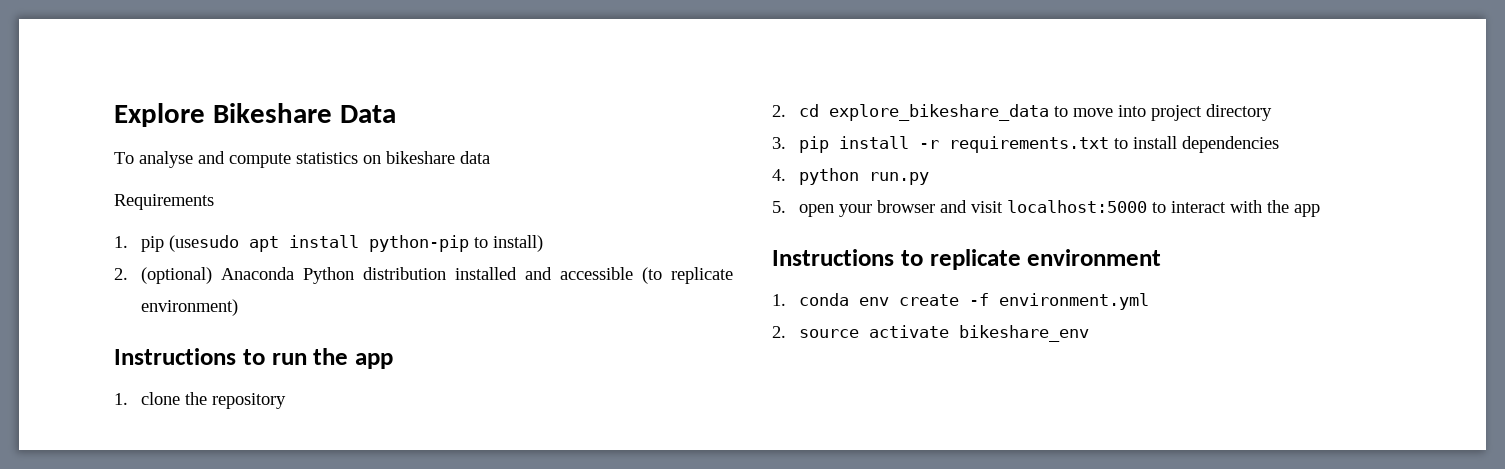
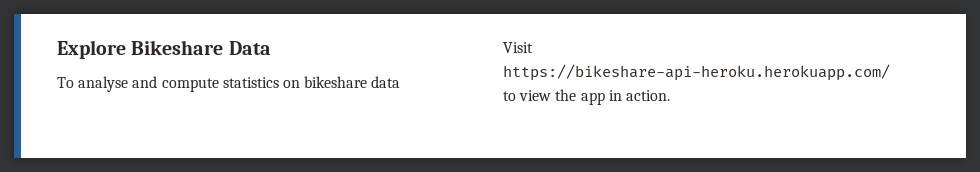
[114,194,214,210] [114,235,543,252] [114,267,733,284] [140,299,238,316] [114,348,393,369] [114,392,286,409] [772,104,1272,121] [772,136,1279,153] [772,168,929,185] [772,200,1320,217] [772,249,1162,270] [772,293,1149,310] [772,325,1089,342] Requirements // 1. pip (usesudo apt install python-pip to install) // 2. (optional) Anaconda Python distribution installed and accessible (to replicate environment) // Instructions to run the app // 1. clone the repository // 2. cd explore_bikeshare_data to move into project directory // 3. pip install -r requirements.txt to install dependencies // 4. python run.py // 5. open your browser and visit localhost:5000 to interact with the app // Instructions to replicate environment // 1. conda env create -f environment.yml // 2. source activate bikeshare_env -> [503,42,533,53] [503,64,890,81] [503,89,670,105] Visit https://bikeshare-api-heroku.herokuapp.com/ to view the app in action.

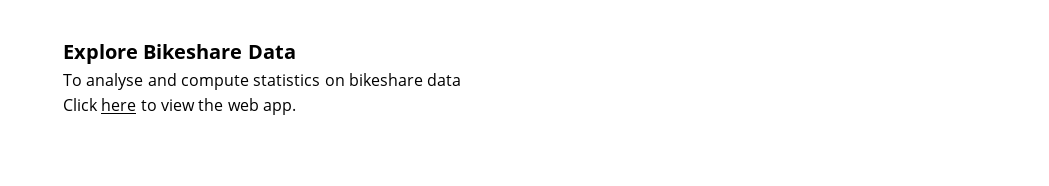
[503,42,533,53] [503,64,890,81] Visit https://bikeshare-api-heroku.herokuapp.com/ -> [63,98,137,111] Click here
[580,90,670,105] app in action. -> [227,98,296,115] web app.

